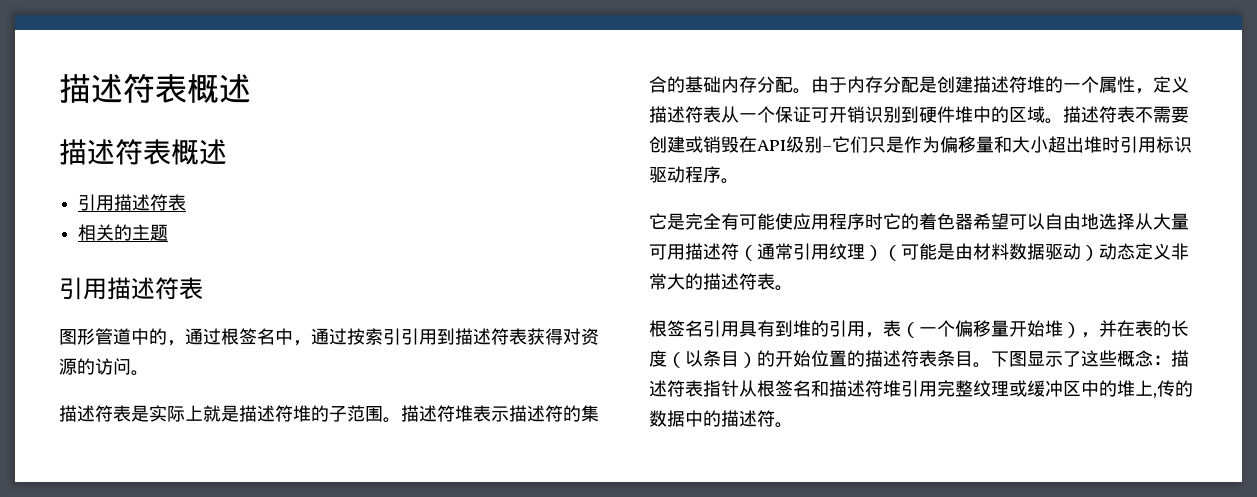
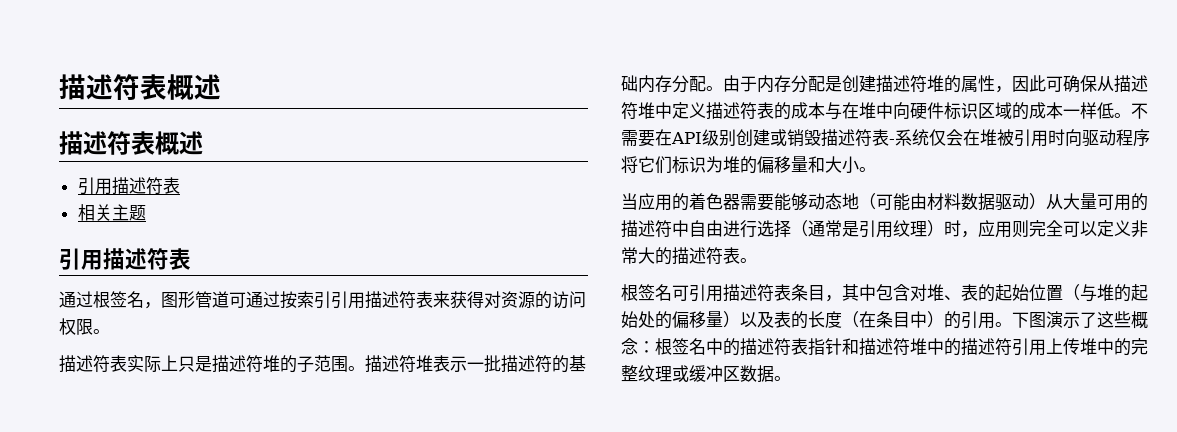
[114,224,133,241] 的 -> (112, 212) none
[59,328,311,346] 图形管道中的，通过根签名中， -> [59,291,246,309] 通过根签名，图形管道可
[437,328,527,345] 到描述符表 -> [365,291,450,309] 描述符表来
(131, 366) none -> [59,318,93,335] 权限
[131,405,221,422] 是实际上就 -> [127,355,195,373] 实际上只
(509, 414) none -> [467,355,501,373] 一批
[581,405,599,422] [649,76,685,93] 集合的 -> (569, 364) none
[1063,76,1189,94] [649,106,1189,124] [649,136,1192,153] [649,166,739,184] [649,213,1189,230] [649,243,1135,261] 一个属性，定义描述符表从一个保证可开销识别到硬件堆中的区域。描述符表不需要创建或销毁在API级别–它们只是作为偏移量和大小超出堆时引用标识驱动程序。 // 它是完全有可能使应用程序时它的着色器希望可以自由地选择从大量可用描述符（通常引用纹理）（可能是由材料数据驱动）动态 -> [961,75,1148,93] [621,102,1148,120] [621,129,1150,147] [621,156,876,174] [621,193,1148,211] [621,220,1097,238] 属性，因此可确保从描述符堆中定义描述符表的成本与在堆中向硬件标识区域的成本一样低。不需要在API级别创建或销毁描述符表-系统仅会在堆被引用时向驱动程序将它们标识为堆的偏移量和大小。 // 当应用的着色器需要能够动态地（可能由材料数据驱动）从大量可用的描述符中自由进行选择（通常是引用纹理）时，应用则完全可以
[703,320,1189,338] [649,350,1045,368] 引用具有到堆的引用，表（一个偏移量开始堆），并在表的长度（以条目）的开始位置的描述符表条目。下图显 -> [672,284,1148,302] [621,311,1063,329] 可引用描述符表条目，其中包含对堆、表的起始位置（与堆的起始处的偏移量）以及表的长度（在条目中）的引用。下图演
(1171, 360) none -> [655,338,740,356] 根签名中的
[739,380,811,397] 从根签名 -> (842, 346) none
[901,380,1193,398] [649,410,775,427] 引用完整纹理或缓冲区中的堆上,传的数据中的描述符 -> [927,338,1148,356] [621,365,774,383] 中的描述符引用上传堆中的完整纹理或缓冲区数据

